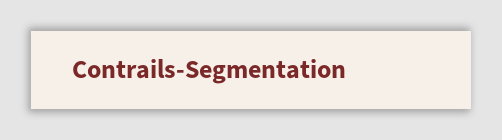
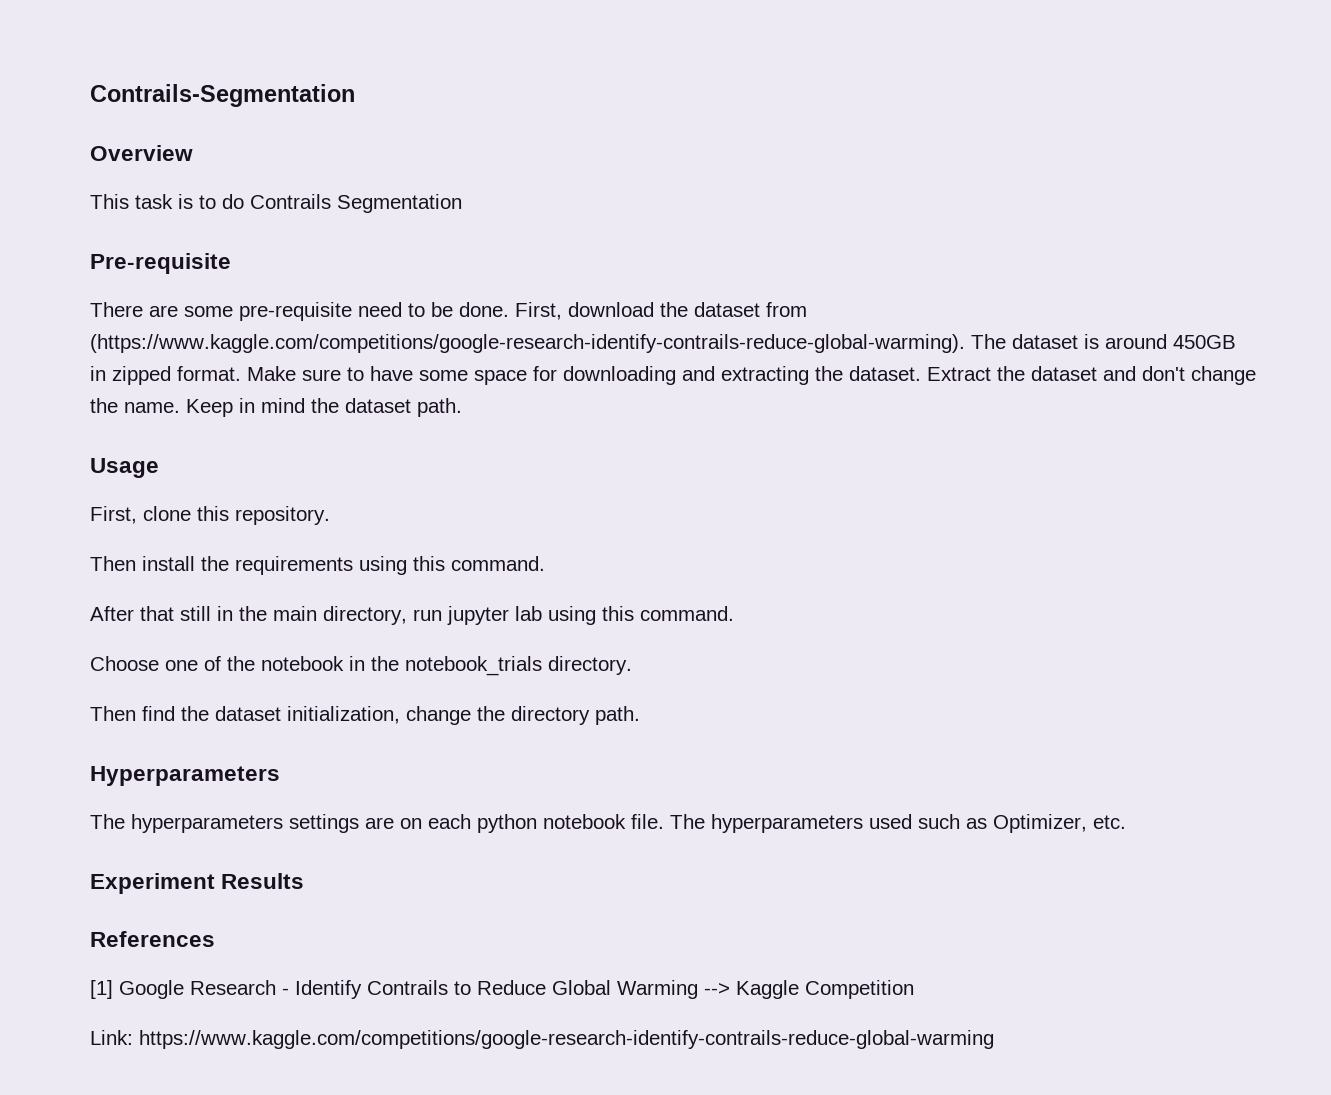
(346, 71) none -> [90,145,193,161] [90,194,462,213] [90,253,231,274] [90,302,807,321] [90,334,1236,353] [90,366,1256,385] [90,398,462,417] [90,458,159,478] [90,506,330,525] [90,556,545,575] [90,606,734,625] [90,656,632,676] [90,706,640,725] [90,766,280,786] [90,814,1126,833] [90,873,305,894] [90,931,215,947] [90,980,914,999] [90,1030,994,1049] // Overview // This task is to do Contrails Segmentation // Pre-requisite // There are some pre-requisite need to be done. First, download the dataset from (https://www.kaggle.com/competitions/google-research-identify-contrails-reduce-global-warming). The dataset is around 450GB in zipped format. Make sure to have some space for downloading and extracting the dataset. Extract the dataset and don't change the name. Keep in mind the dataset path. // Usage // First, clone this repository. // Then install the requirements using this command. // After that still in the main directory, run jupyter lab using this command. // Choose one of the notebook in the notebook_trials directory. // Then find the dataset initialization, change the directory path. // Hyperparameters // The hyperparameters settings are on each python notebook file. The hyperparameters used such as Optimizer, etc. // Experiment Results // References // [1] Google Research - Identify Contrails to Reduce Global Warming --> Kaggle Competition // Link: https://www.kaggle.com/competitions/google-research-identify-contrails-reduce-global-warming

